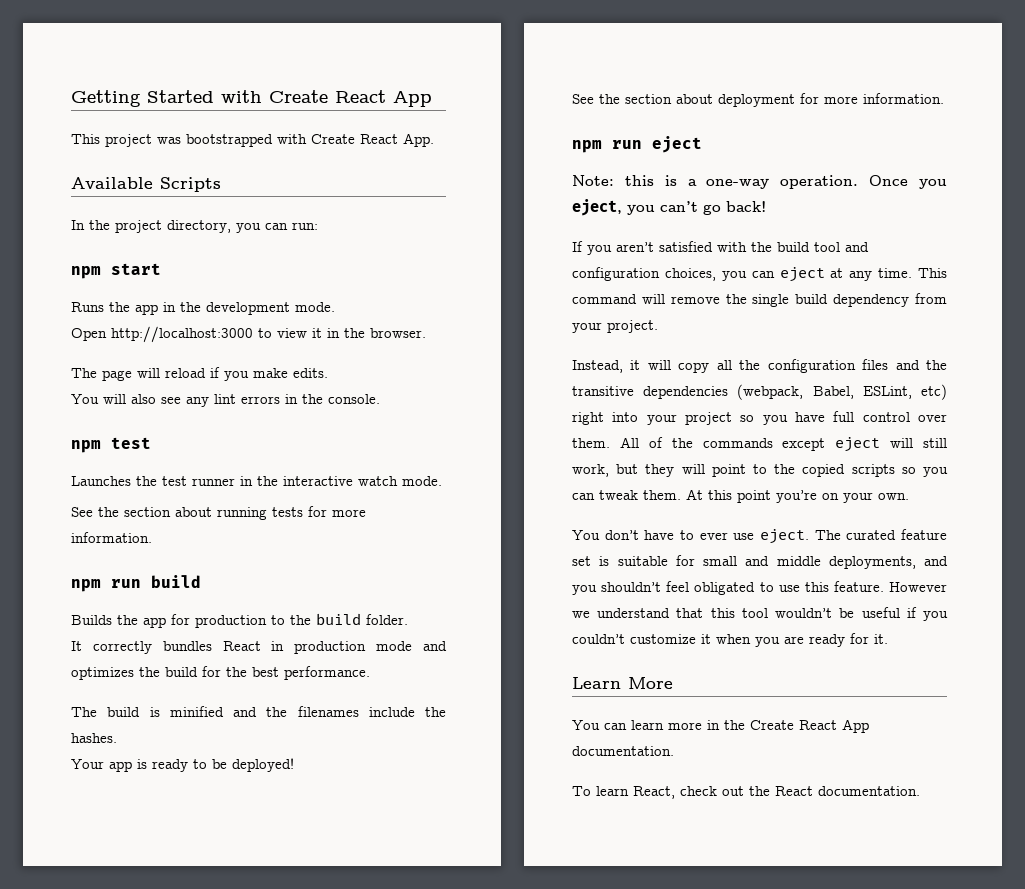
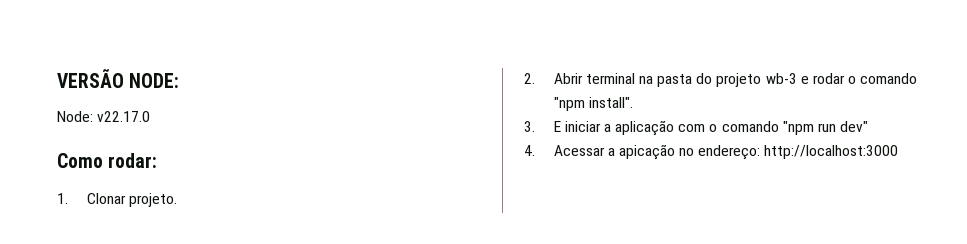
[71,90,432,107] [71,133,434,147] [71,177,221,192] [71,220,318,233] [71,263,161,279] [71,302,335,315] [71,326,426,343] [71,367,328,381] [71,394,380,407] [71,437,151,453] [71,476,442,486] [71,506,366,520] [71,532,152,543] [71,575,201,592] [71,613,408,628] [71,641,447,654] [71,666,370,680] [71,706,446,717] [71,733,117,743] [71,758,294,772] [572,93,944,107] [572,136,702,153] [572,175,947,189] [572,199,766,216] [572,241,869,255] [572,267,947,282] [572,293,947,307] [572,320,658,333] [572,359,947,373] [572,384,947,400] [572,411,947,425] [572,437,947,452] [572,464,948,477] [572,489,909,503] [572,529,947,544] [572,555,948,569] [572,581,947,595] [572,607,948,621] [572,633,888,647] [572,677,673,689] [572,719,869,733] [572,746,674,756] [572,786,920,799] Getting Started with Create React App // This project was bootstrapped with Create React App. // Available Scripts // In the project directory, you can run: // npm start // Runs the app in the development mode. // Open http://localhost:3000 to view it in the browser. // The page will reload if you make edits. // You will also see any lint errors in the console. // npm test // Launches the test runner in the interactive watch mode. // See the section about running tests for more information. // npm run build // Builds the app for production to the build folder. // It correctly bundles React in production mode and optimizes the build for the best performance. // The build is minified and the filenames include the hashes. // Your app is ready to be deployed! // See the section about deployment for more information. // npm run eject // Note: this is a one-way operation. Once you eject, you can’t go back! // If you aren’t satisfied with the build tool and configuration choices, you can eject at any time. This command will remove the single build dependency from your project. // Instead, it will copy all the configuration files and the transitive dependencies (webpack, Babel, ESLint, etc) right into your project so you have full control over them. All of the commands except eject will still work, but they will point to the copied scripts so you can tweak them. At this point you’re on your own. // You don’t have to ever use eject. The curated feature set is suitable for small and middle deployments, and you shouldn’t feel obligated to use this feature. However we understand that this tool wouldn’t be useful if you couldn’t customize it when you are ready for it. // Learn More // You can learn more in the Create React App documentation. // To learn React, check out the React documentation. -> [57,69,180,88] [57,111,151,122] [57,153,158,168] [57,193,177,207] [524,73,918,87] [553,97,633,111] [524,120,869,136] [524,144,899,160] VERSÃO NODE: // Node: v22.17.0 // Como rodar: // 1. Clonar projeto. // 2. Abrir terminal na pasta do projeto wb-3 e rodar o comando "npm install". // 3. E iniciar a aplicação com o comando "npm run dev" // 4. Acessar a apicação no endereço: http://localhost:3000

